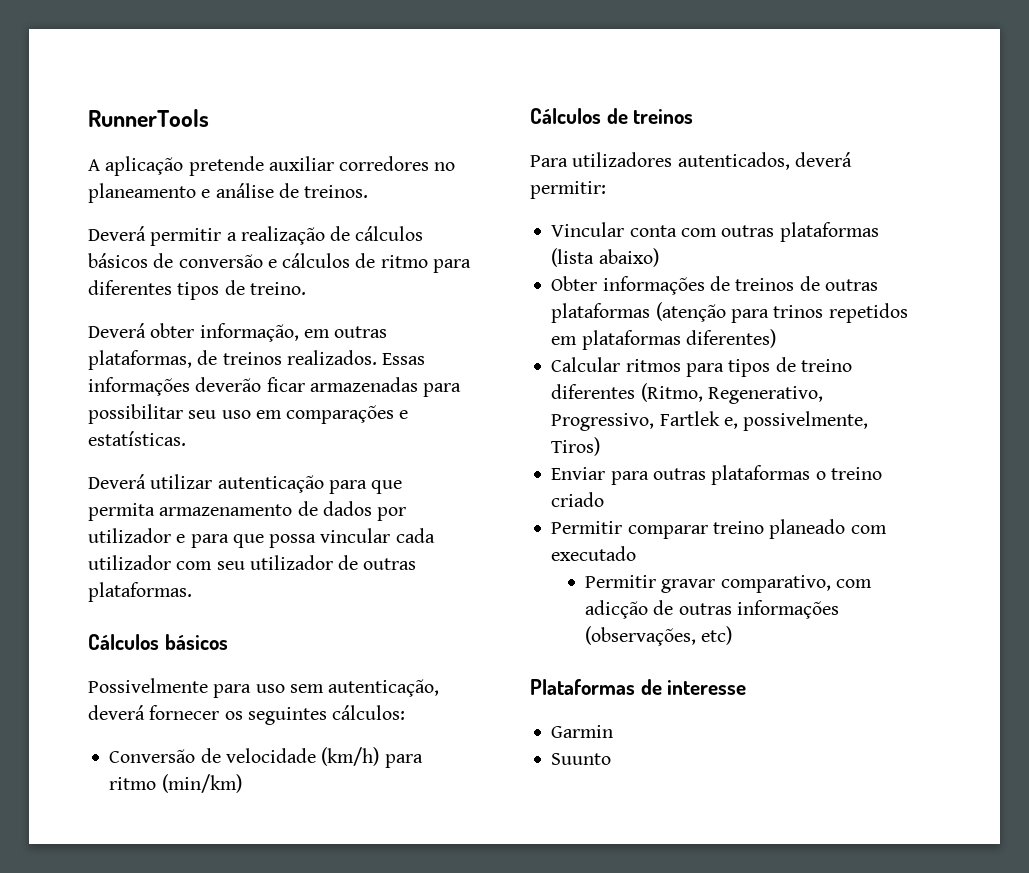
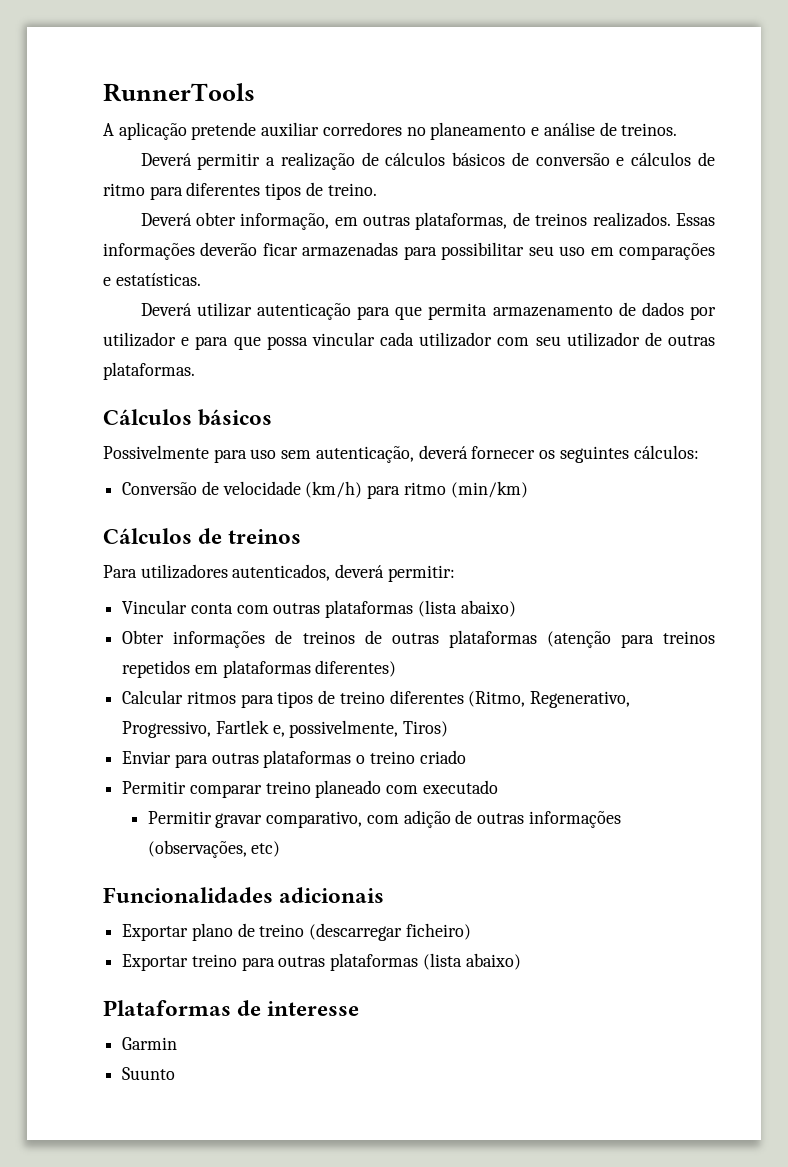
[773,305,824,318] trinos -> [663,631,715,644] treinos
[585,600,649,619] adicção -> [403,810,451,828] adição
(733, 635) none -> [103,887,385,903] [122,923,471,941] [122,953,521,971] // Funcionalidades adicionais // Exportar plano de treino (descarregar ficheiro) // Exportar treino para outras plataformas (lista abaixo)

